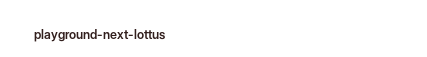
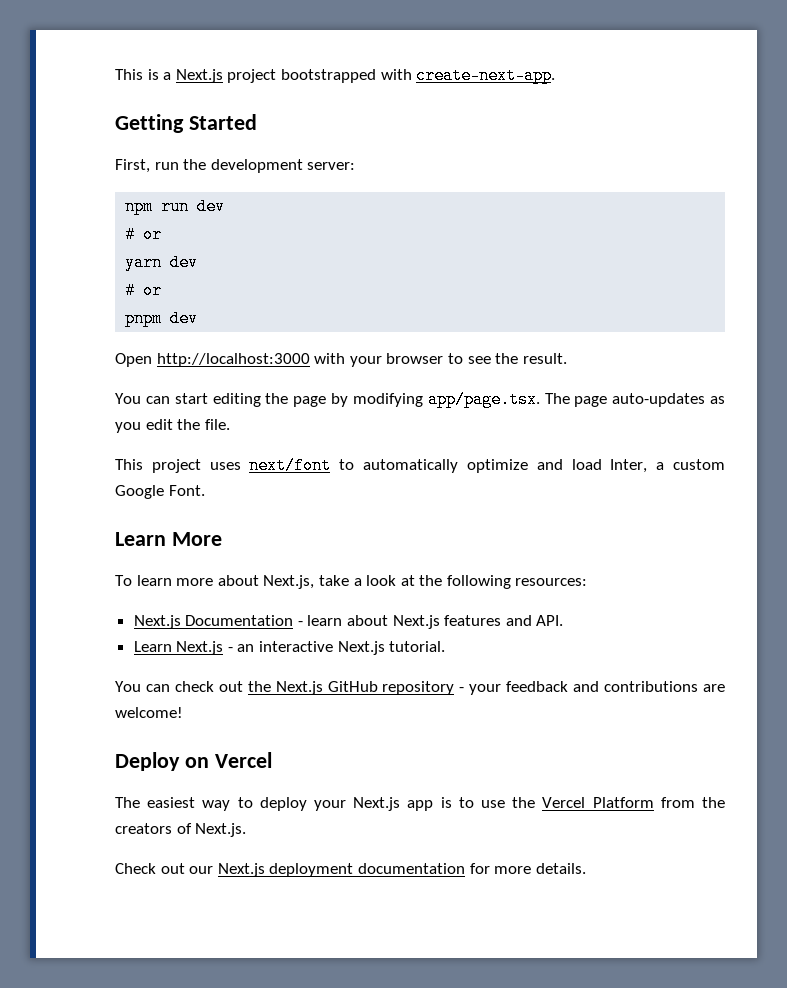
[34,29,165,42] playground-next-lottus -> [115,67,556,84] [115,114,257,133] [115,159,356,173] [125,198,226,215] [125,226,163,243] [125,254,199,271] [125,282,163,299] [125,310,199,327] [115,353,567,367] [115,391,725,408] [115,419,230,433] [115,457,725,474] [115,485,205,499] [115,532,222,546] [115,575,588,589] [133,615,564,629] [133,641,446,655] [115,681,725,695] [115,707,183,718] [115,752,272,771] [115,797,725,811] [115,823,247,837] [115,863,586,877] This is a Next.js project bootstrapped with create-next-app. // Getting Started // First, run the development server: // npm run dev // # or // yarn dev // # or // pnpm dev // Open http://localhost:3000 with your browser to see the result. // You can start editing the page by modifying app/page.tsx. The page auto-updates as you edit the file. // This project uses next/font to automatically optimize and load Inter, a custom Google Font. // Learn More // To learn more about Next.js, take a look at the following resources: // Next.js Documentation - learn about Next.js features and API. // Learn Next.js - an interactive Next.js tutorial. // You can check out the Next.js GitHub repository - your feedback and contributions are welcome! // Deploy on Vercel // The easiest way to deploy your Next.js app is to use the Vercel Platform from the creators of Next.js. // Check out our Next.js deployment documentation for more details.

